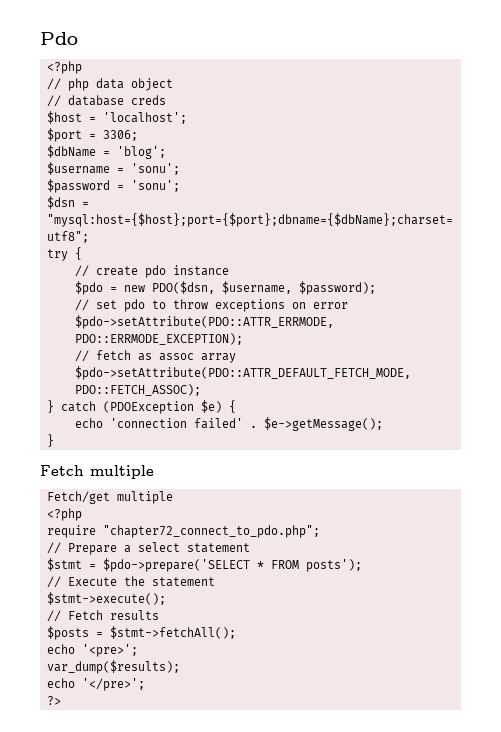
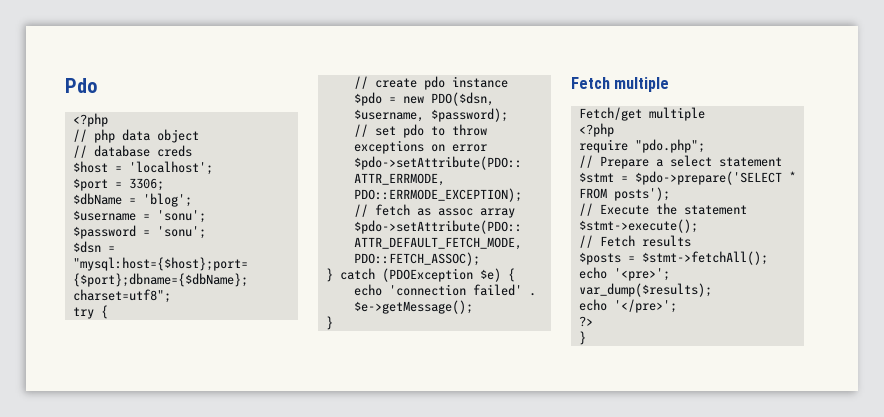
[102,525,320,538] "chapter72_connect_to_pdo.php"; -> [634,139,705,153] "pdo.php";
(61, 700) none -> [578,331,586,345] // }

